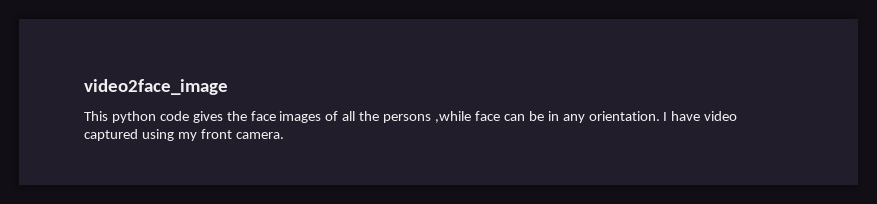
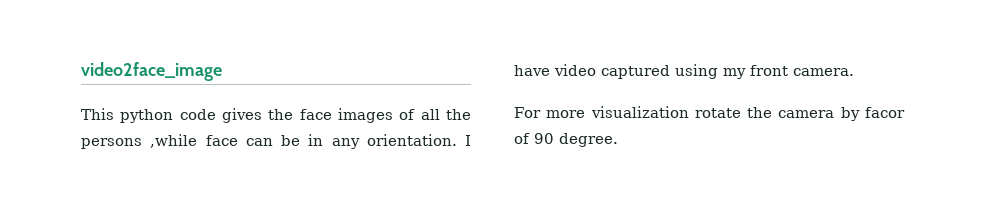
(284, 135) none -> [514,106,905,121] [514,133,618,147] // For more visualization rotate the camera by facor of 90 degree.

